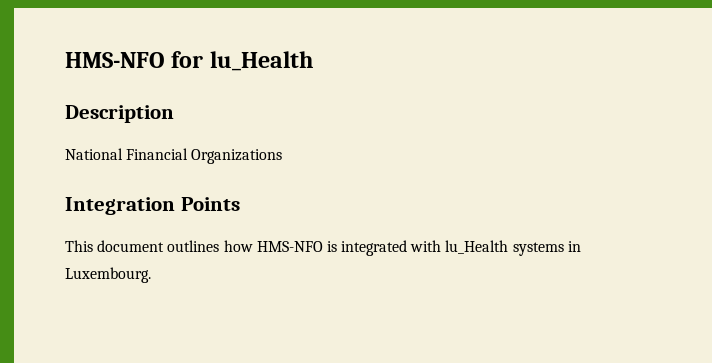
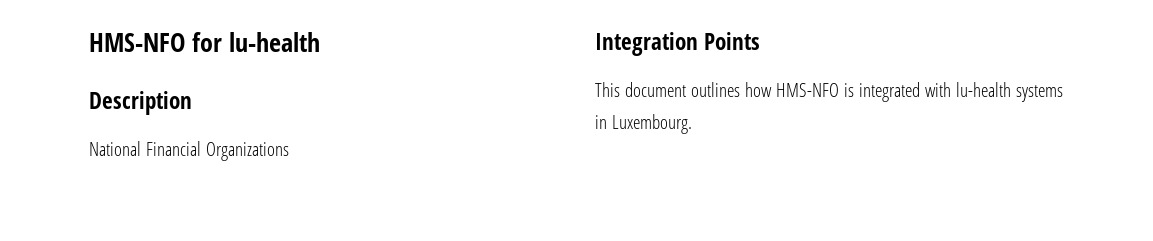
[209,51,313,71] lu_Health -> [229,32,321,52] lu-health
[445,240,509,254] lu_Health -> [955,82,1011,97] lu-health

